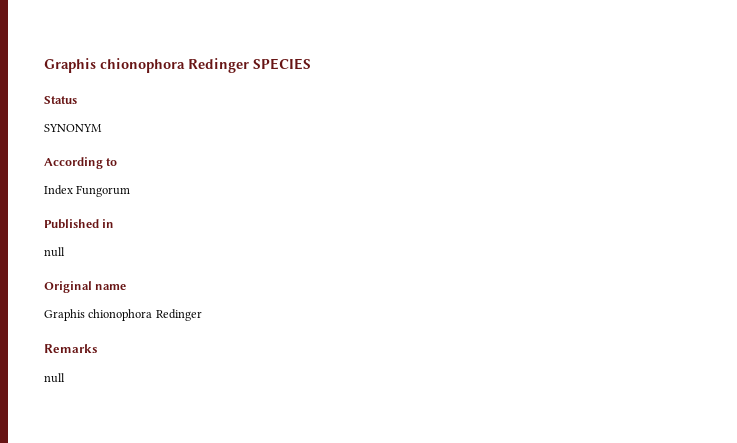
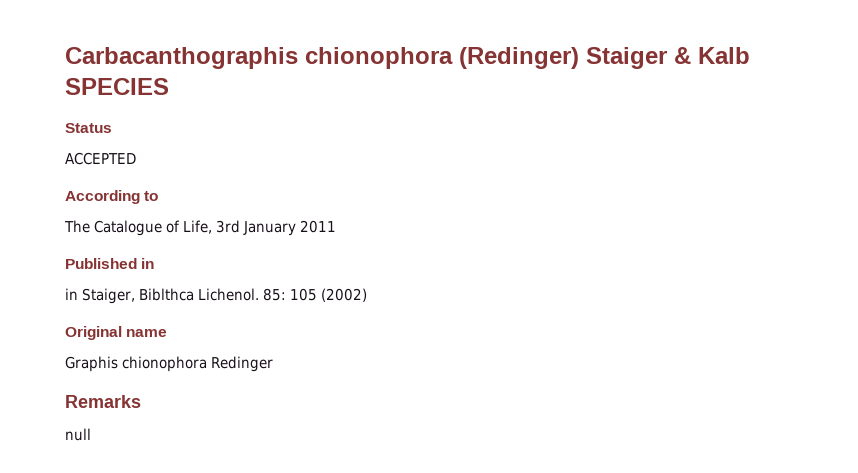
[44,58,249,73] Graphis chionophora Redinger -> [65,47,750,69] Carbacanthographis chionophora (Redinger) Staiger & Kalb
[44,124,102,132] SYNONYM -> [65,152,136,165] ACCEPTED
[44,185,131,197] [44,219,115,229] [44,247,65,257] Index Fungorum // Published in // null -> [64,220,336,236] [65,258,155,269] [65,288,367,304] The Catalogue of Life, 3rd January 2011 // Published in // in Staiger, Biblthca Lichenol. 85: 105 (2002)

